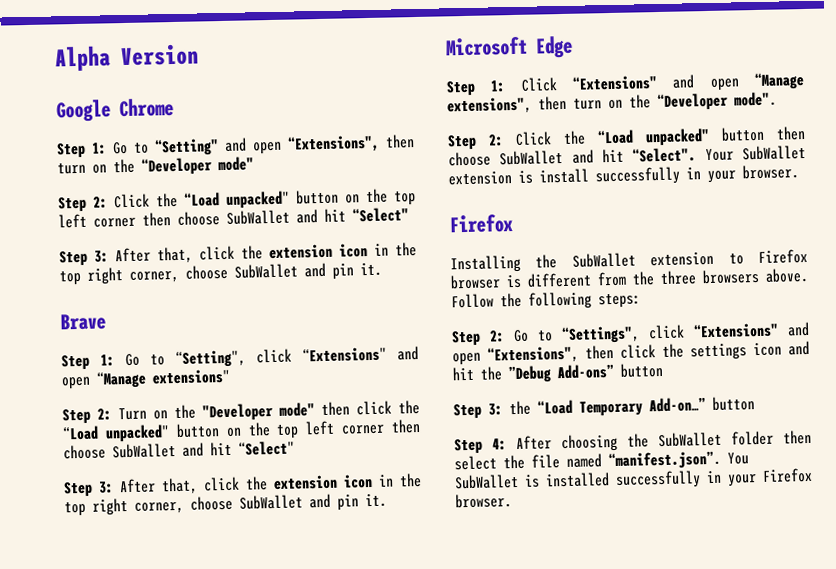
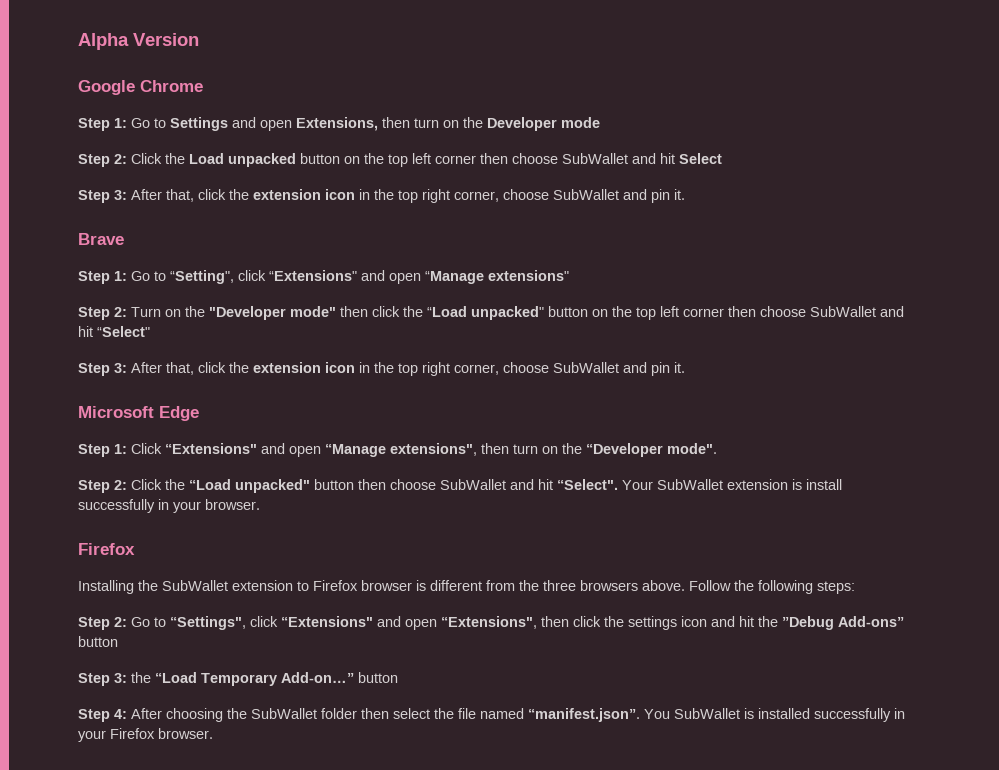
[154,134,415,157] [57,156,254,176] [58,190,290,213] “Setting" and open “Extensions", then turn on the “Developer mode" // Step 2: Click the “Load unpacked" -> [170,117,600,131] [78,153,296,167] Settings and open Extensions, then turn on the Developer mode // Step 2: Click the Load unpacked
[352,207,409,223] “Select" -> [679,153,722,164] Select

